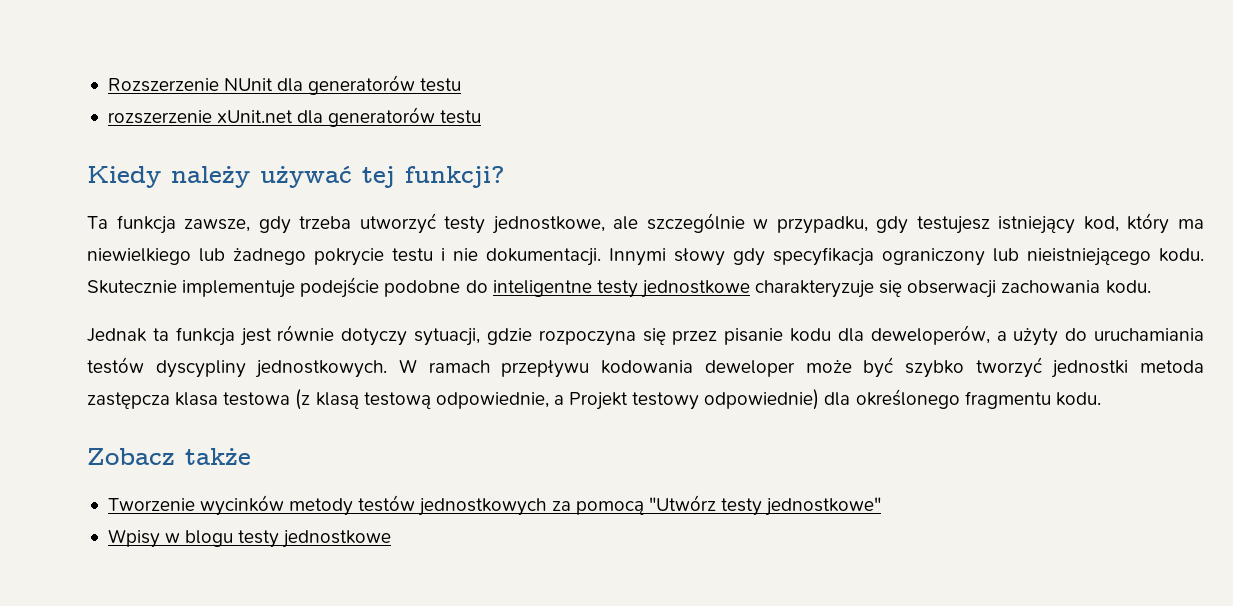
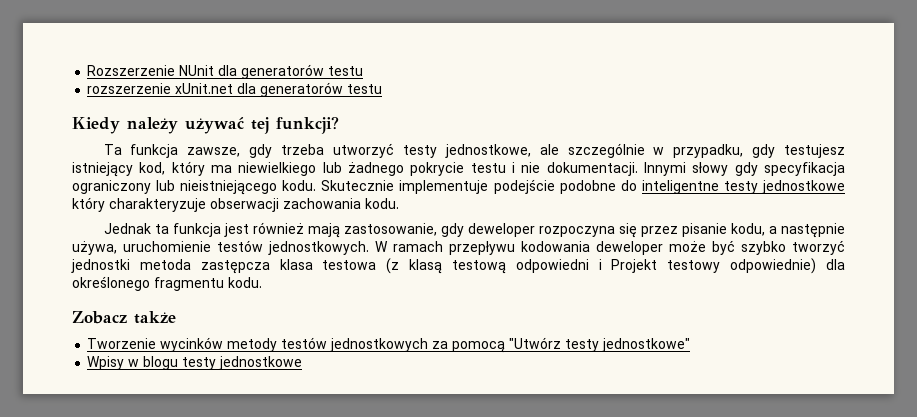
[755,280,903,298] charakteryzuje się -> [72,197,206,212] który charakteryzuje
[277,325,1205,346] [87,357,246,378] równie dotyczy sytuacji, gdzie rozpoczyna się przez pisanie kodu dla deweloperów, a użyty do uruchamiania testów dyscypliny -> [252,222,845,238] [72,240,263,255] również mają zastosowanie, gdy deweloper rozpoczyna się przez pisanie kodu, a następnie używa, uruchomienie testów
[435,392,564,409] odpowiednie, a -> [515,259,602,273] odpowiedni i

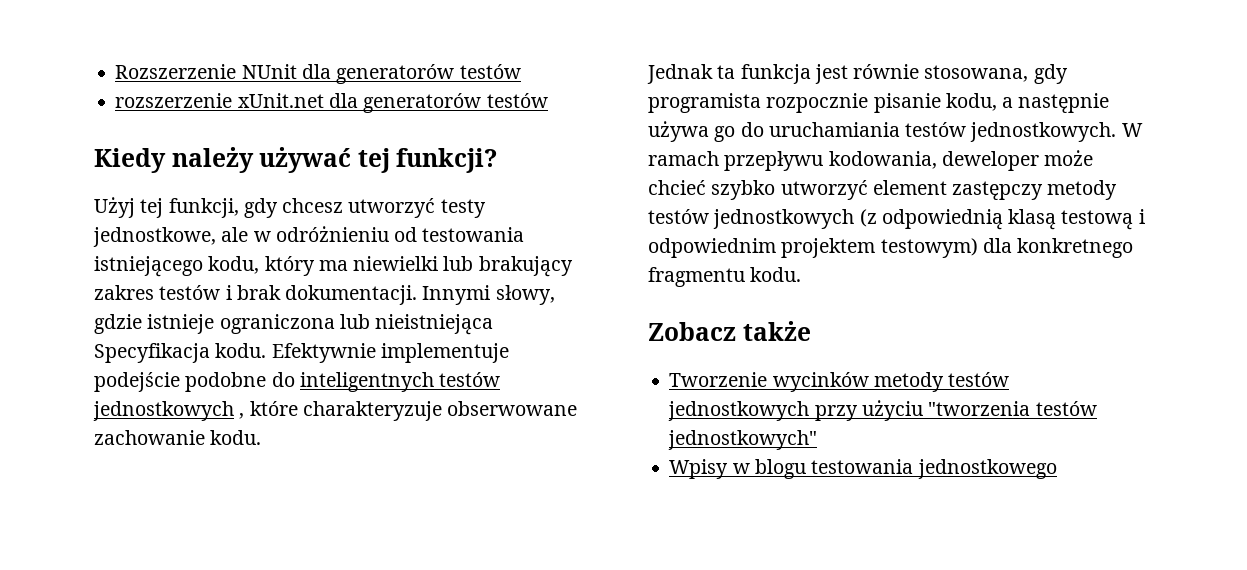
[328,66,364,76] testu -> [459,64,521,79] testów
[347,84,383,94] testu -> [486,93,548,108] testów
[103,143,845,158] [72,161,845,177] [72,179,845,195] [72,197,361,212] Ta funkcja zawsze, gdy trzeba utworzyć testy jednostkowe, ale szczególnie w przypadku, gdy testujesz istniejący kod, który ma niewielkiego lub żadnego pokrycie testu i nie dokumentacji. Innymi słowy gdy specyfikacja ograniczony lub nieistniejącego kodu. Skutecznie implementuje podejście podobne do inteligentne testy jednostkowe który charakteryzuje obserwacji zachowania -> [94,197,486,218] [93,226,525,247] [94,256,573,277] [94,285,555,305] [94,314,494,335] [94,343,509,363] [94,372,501,392] [93,401,578,421] [94,430,205,445] Użyj tej funkcji, gdy chcesz utworzyć testy jednostkowe, ale w odróżnieniu od testowania istniejącego kodu, który ma niewielki lub brakujący zakres testów i brak dokumentacji. Innymi słowy, gdzie istnieje ograniczona lub nieistniejąca Specyfikacja kodu. Efektywnie implementuje podejście podobne do inteligentnych testów jednostkowych , które charakteryzuje obserwowane zachowanie
[252,222,845,238] [72,241,211,255] również mają zastosowanie, gdy deweloper rozpoczyna się przez pisanie kodu, a następnie używa, uruchomienie -> [853,64,1068,84] [648,93,1110,113] [648,121,900,142] równie stosowana, gdy programista rozpocznie pisanie kodu, a następnie używa go do uruchamiania
[521,241,590,252] kodowania -> [828,151,937,169] kodowania,
[712,240,845,255] [71,258,845,274] [72,276,150,291] być szybko tworzyć jednostki metoda zastępcza klasa testowa (z klasą testową odpowiedni i Projekt testowy odpowiednie) dla określonego -> [648,180,1118,200] [648,209,1145,230] [648,238,1134,258] chcieć szybko utworzyć element zastępczy metody testów jednostkowych (z odpowiednią klasą testową i odpowiednim projektem testowym) dla konkretnego
[432,337,691,353] za pomocą "Utwórz testy jednostkowe" -> [814,400,1097,421] [668,430,818,450] przy użyciu "tworzenia testów jednostkowych"
[182,356,303,370] testy jednostkowe -> [811,459,1057,479] testowania jednostkowego

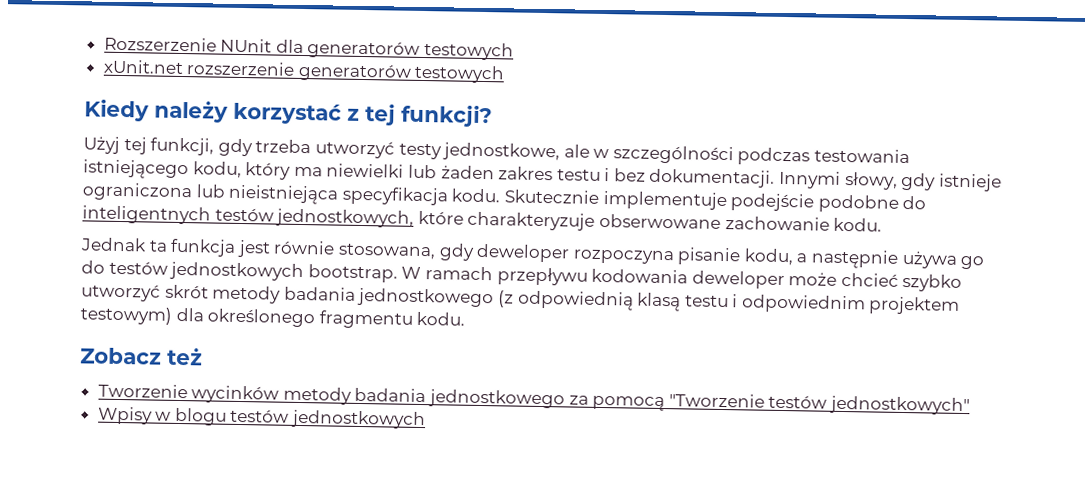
[459,64,521,79] [115,93,548,113] testów // rozszerzenie xUnit.net dla generatorów testów -> [424,42,515,61] [102,59,506,84] testowych // xUnit.net rozszerzenie generatorów testowych
[259,147,352,173] używać -> [233,102,360,125] korzystać z
[282,198,344,213] chcesz -> [255,139,312,154] trzeba
[275,226,418,242] odróżnieniu od -> [612,145,811,166] szczególności podczas
[478,256,573,277] [94,285,281,300] brakujący zakres testów i brak -> [440,165,646,182] żaden zakres testu i bez
[94,314,142,334] gdzie -> [901,172,937,191] gdy
[94,343,376,363] Specyfikacja kodu. Efektywnie -> [341,186,599,206] specyfikacja kodu. Skutecznie
[93,401,245,421] jednostkowych , -> [275,208,415,228] jednostkowych,
[648,93,869,113] programista rozpocznie -> [476,243,674,265] deweloper rozpoczyna
[768,122,1117,142] uruchamiania testów jednostkowych. -> [108,260,398,283] testów jednostkowych bootstrap.
[828,151,937,169] kodowania, -> [591,268,689,284] kodowania
[872,180,1118,200] [648,209,855,229] element zastępczy metody testów jednostkowych -> [164,284,495,308] skrót metody badania jednostkowego
[1061,210,1134,230] testową -> [684,295,729,308] testu
[1017,238,1134,258] konkretnego -> [207,308,316,328] określonego
[742,321,811,341] także -> [167,347,203,366] też
[948,372,1010,387] [668,400,1031,421] testów jednostkowych przy użyciu "tworzenia -> [354,387,765,412] badania jednostkowego za pomocą "Tworzenie
[811,459,1057,479] testowania jednostkowego -> [230,408,427,430] testów jednostkowych

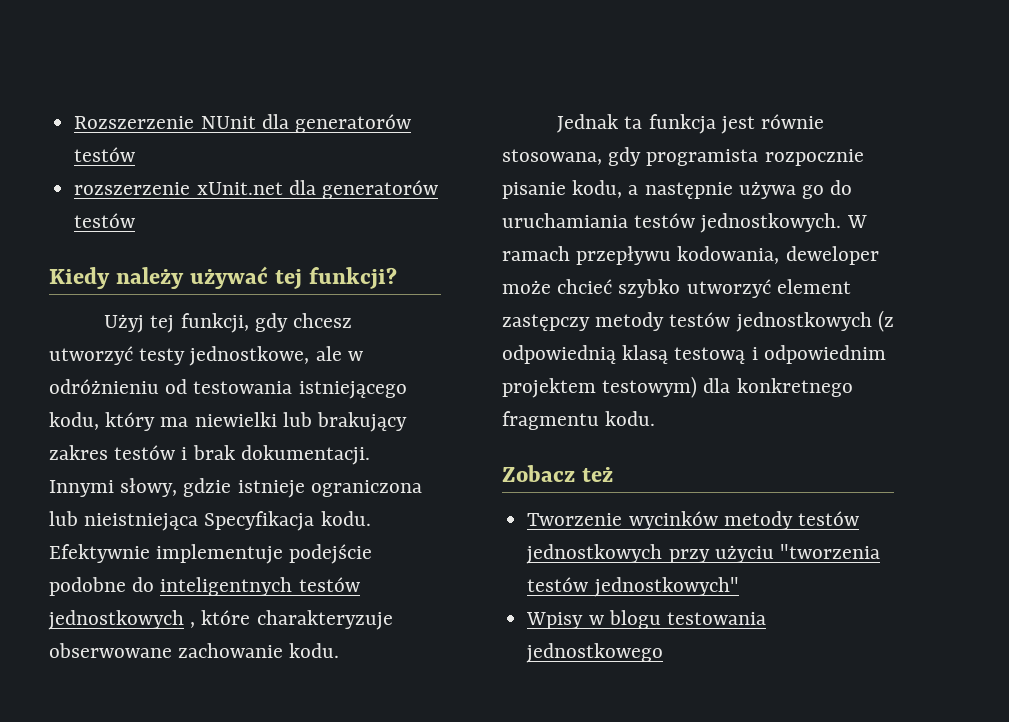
[424,42,515,61] [102,59,506,84] testowych // xUnit.net rozszerzenie generatorów testowych -> [74,147,136,162] [74,180,438,199] [74,213,136,228] testów // rozszerzenie xUnit.net dla generatorów testów
[233,102,360,125] korzystać z -> [189,266,268,289] używać
[255,139,312,154] trzeba -> [292,313,352,328] chcesz
[612,145,811,166] szczególności podczas -> [49,379,188,394] odróżnieniu od
[440,165,646,182] żaden zakres testu i bez -> [317,412,408,432] [49,445,235,460] brakujący zakres testów i brak
[901,172,937,191] gdy -> [183,478,232,497] gdzie
[341,186,599,206] specyfikacja kodu. Skutecznie -> [204,511,371,531] [49,544,150,563] Specyfikacja kodu. Efektywnie
[275,208,415,228] jednostkowych, -> [48,610,196,630] jednostkowych ,
[476,243,674,265] deweloper rozpoczyna -> [646,149,864,166] programista rozpocznie
[108,260,398,283] testów jednostkowych bootstrap. -> [502,213,842,233] uruchamiania testów jednostkowych.
[591,268,689,284] kodowania -> [677,246,780,264] kodowania,
[164,284,495,308] skrót metody badania jednostkowego -> [776,279,851,294] [502,312,872,332] element zastępczy metody testów jednostkowych
[684,295,729,308] testu -> [674,347,746,364] testową
[207,308,316,328] określonego -> [736,378,853,397] konkretnego
[354,387,765,412] badania jednostkowego za pomocą "Tworzenie -> [797,511,859,526] [526,544,880,564] testów jednostkowych przy użyciu "tworzenia
[230,408,427,430] testów jednostkowych -> [666,612,766,625] [526,643,664,663] testowania jednostkowego

